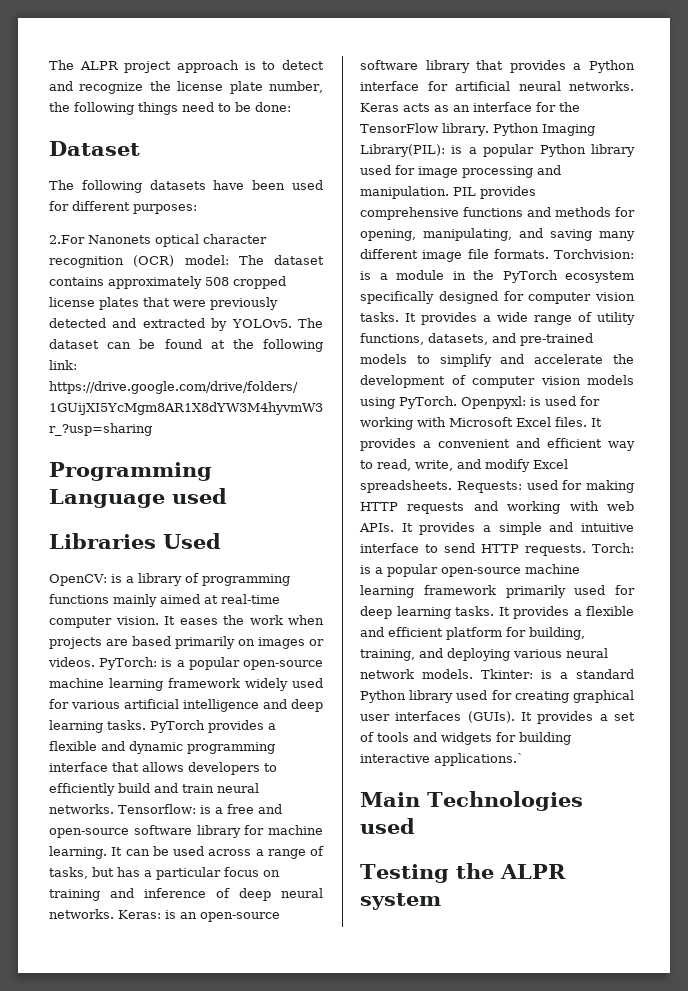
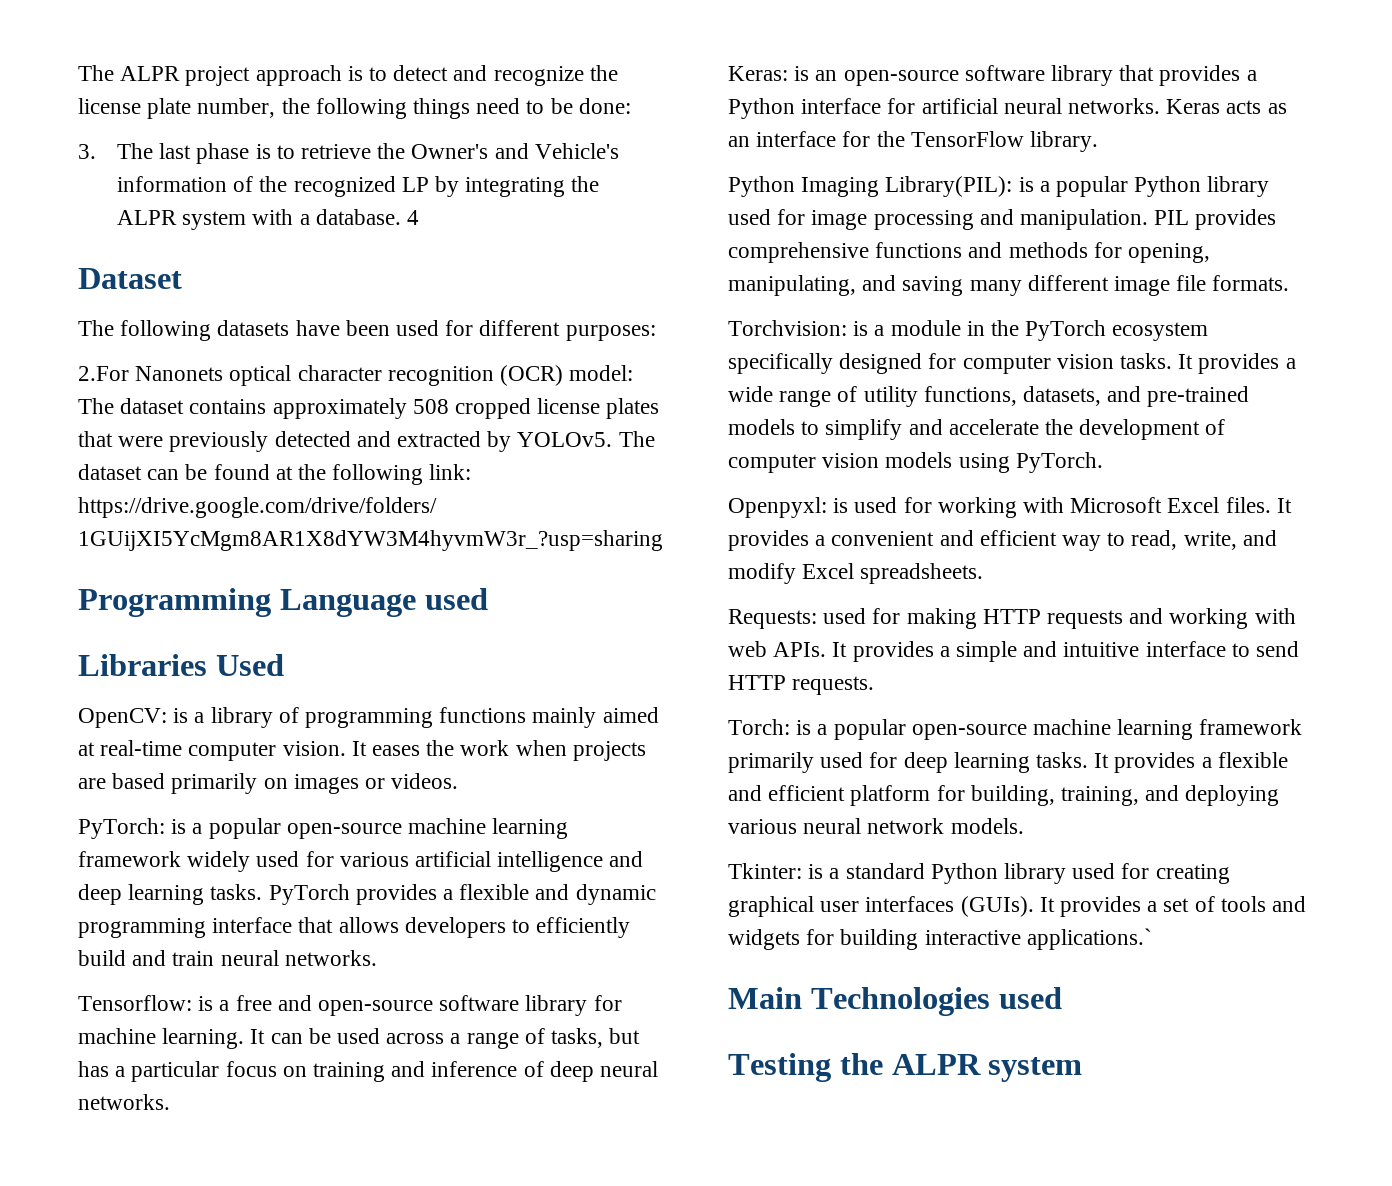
(291, 107) none -> [78,143,619,164] [116,176,600,197] [116,209,420,230] // 3. The last phase is to retrieve the Owner's and Vehicle's information of the recognized LP by integrating the ALPR system with a database. 4
(95, 662) none -> (459, 781) //
(114, 809) none -> (377, 958) //
(114, 914) none -> (170, 1102) //
(489, 129) none -> (1099, 141) //
(549, 254) none -> (1290, 283) //
(457, 402) none -> (1103, 462) //
(452, 486) none -> (984, 573) //
(587, 550) none -> (875, 685) //
(473, 674) none -> (1024, 826) //

